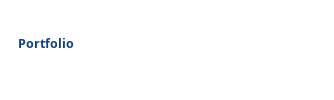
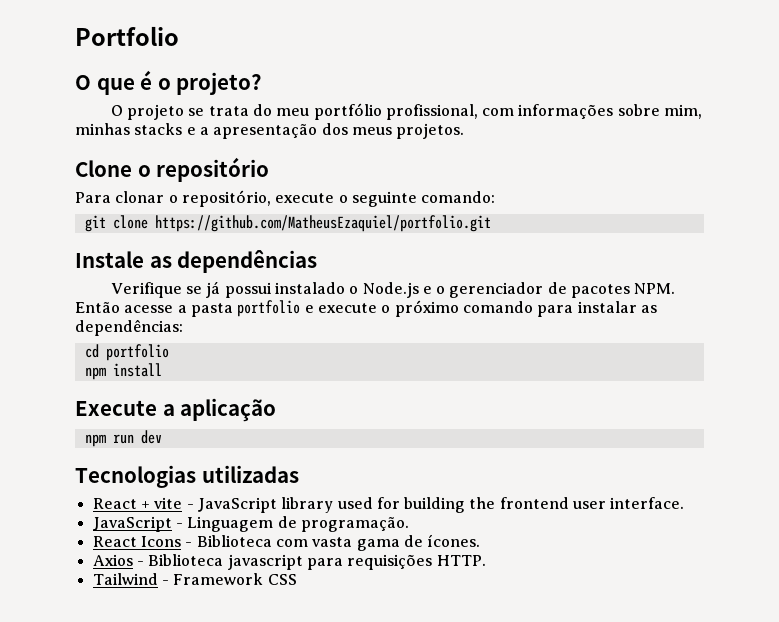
(74, 43) none -> [75,70,263,95] [110,103,703,120] [75,123,465,139] [75,157,270,182] [75,190,496,207] [84,215,491,232] [75,250,318,273] [110,281,676,298] [75,300,657,317] [75,319,183,336] [84,344,169,361] [84,363,162,380] [75,398,277,422] [84,430,162,447] [75,465,299,488] [92,497,685,513] [92,516,409,532] [92,534,481,551] [92,554,486,570] [92,573,297,585] // O que é o projeto? // O projeto se trata do meu portfólio profissional, com informações sobre mim, minhas stacks e a apresentação dos meus projetos. // Clone o repositório // Para clonar o repositório, execute o seguinte comando: // git clone https://github.com/MatheusEzaquiel/portfolio.git // Instale as dependências // Verifique se já possui instalado o Node.js e o gerenciador de pacotes NPM. Então acesse a pasta portfolio e execute o próximo comando para instalar as dependências: // cd portfolio // npm install // Execute a aplicação // npm run dev // Tecnologias utilizadas // React + vite - JavaScript library used for building the frontend user interface. // JavaScript - Linguagem de programação. // React Icons - Biblioteca com vasta gama de ícones. // Axios - Biblioteca javascript para requisições HTTP. // Tailwind - Framework CSS

